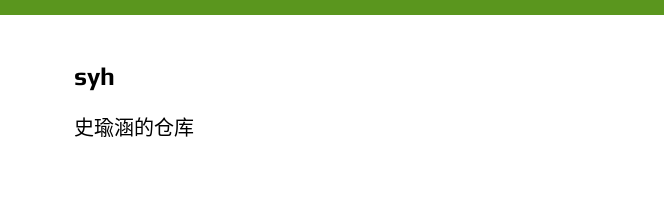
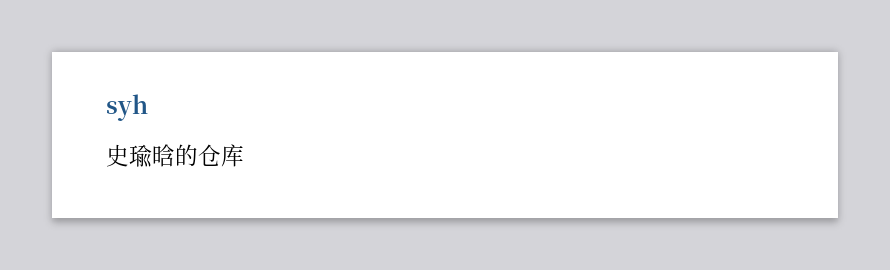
[114,117,134,137] 涵 -> [152,144,175,167] 晗

